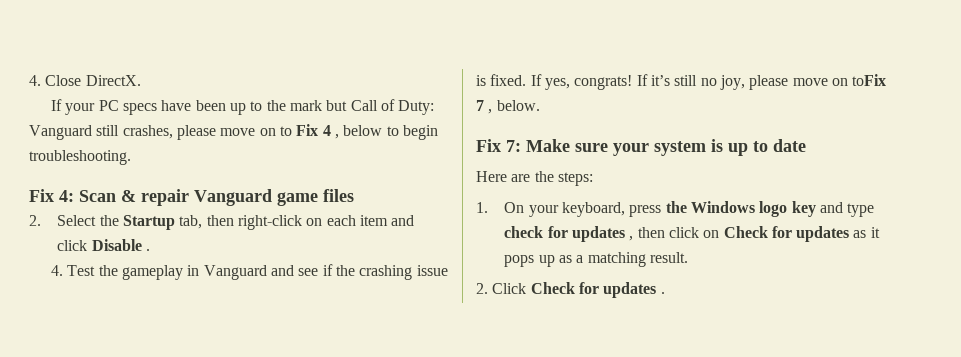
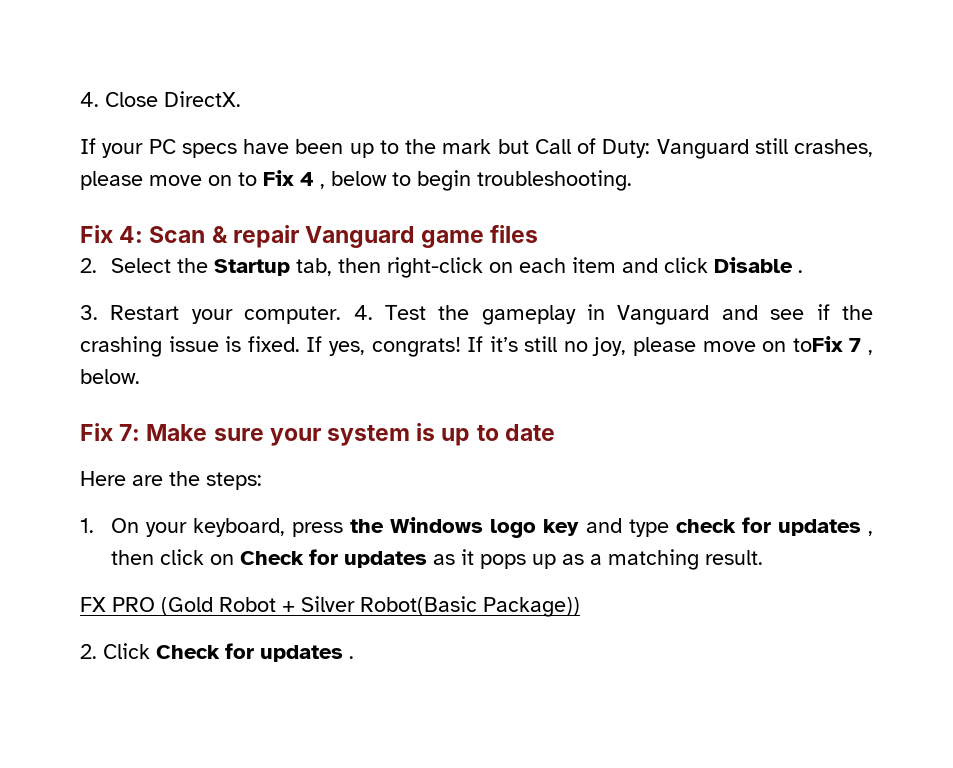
(150, 250) none -> [80,305,342,324] 3. Restart your computer.
(688, 257) none -> [80,596,580,617] // FX PRO (Gold Robot + Silver Robot(Basic Package))

